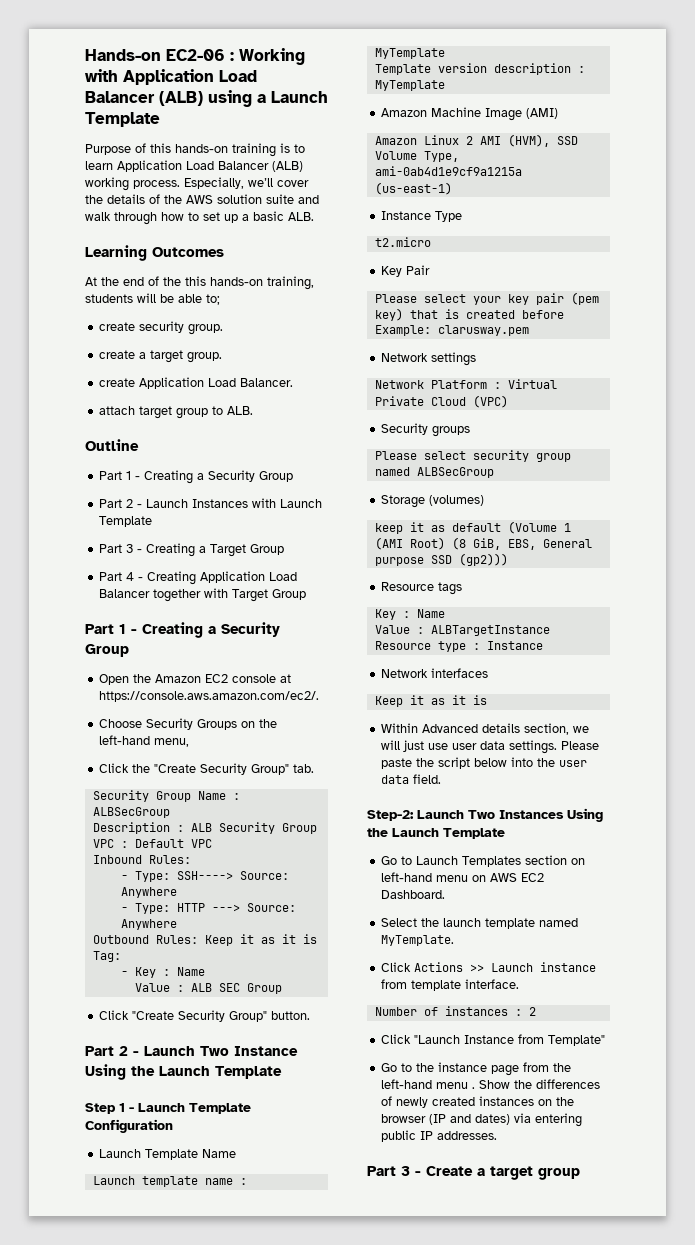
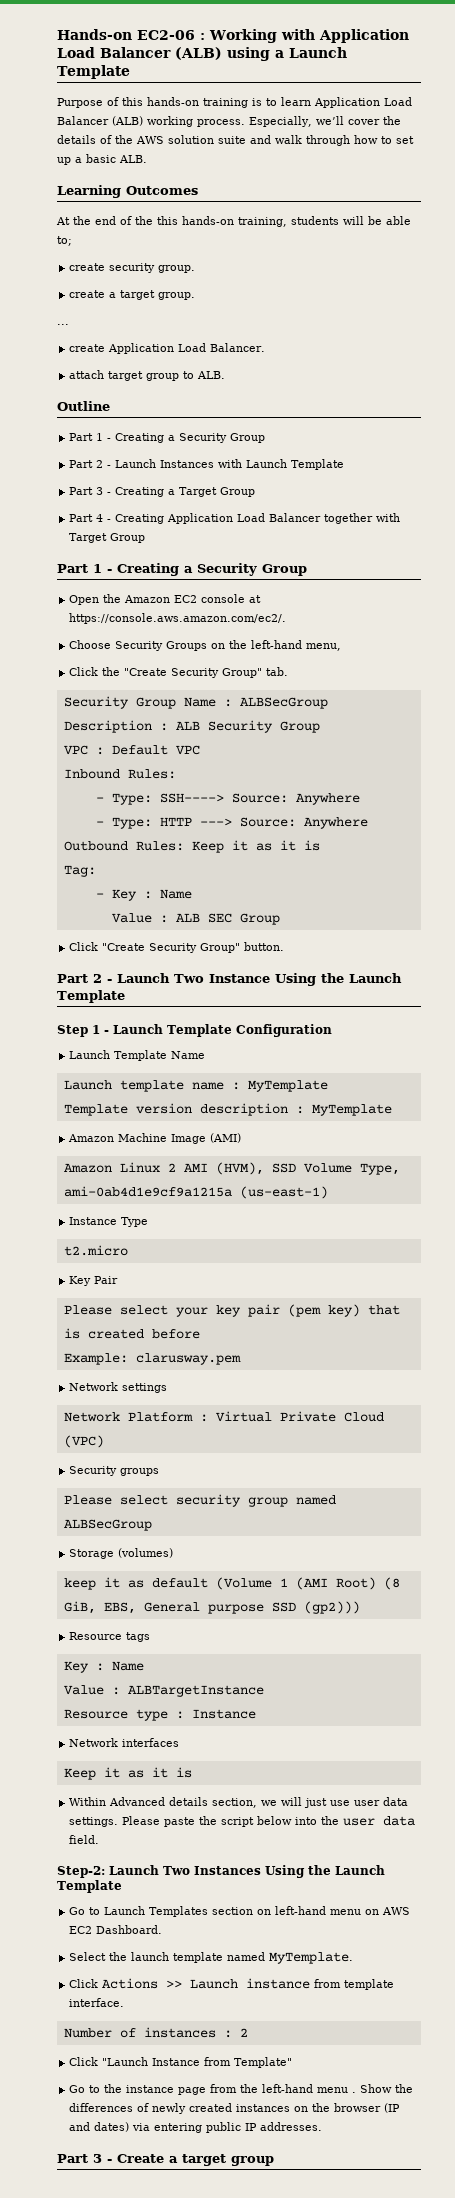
(223, 357) none -> [57,324,69,325] // ...

